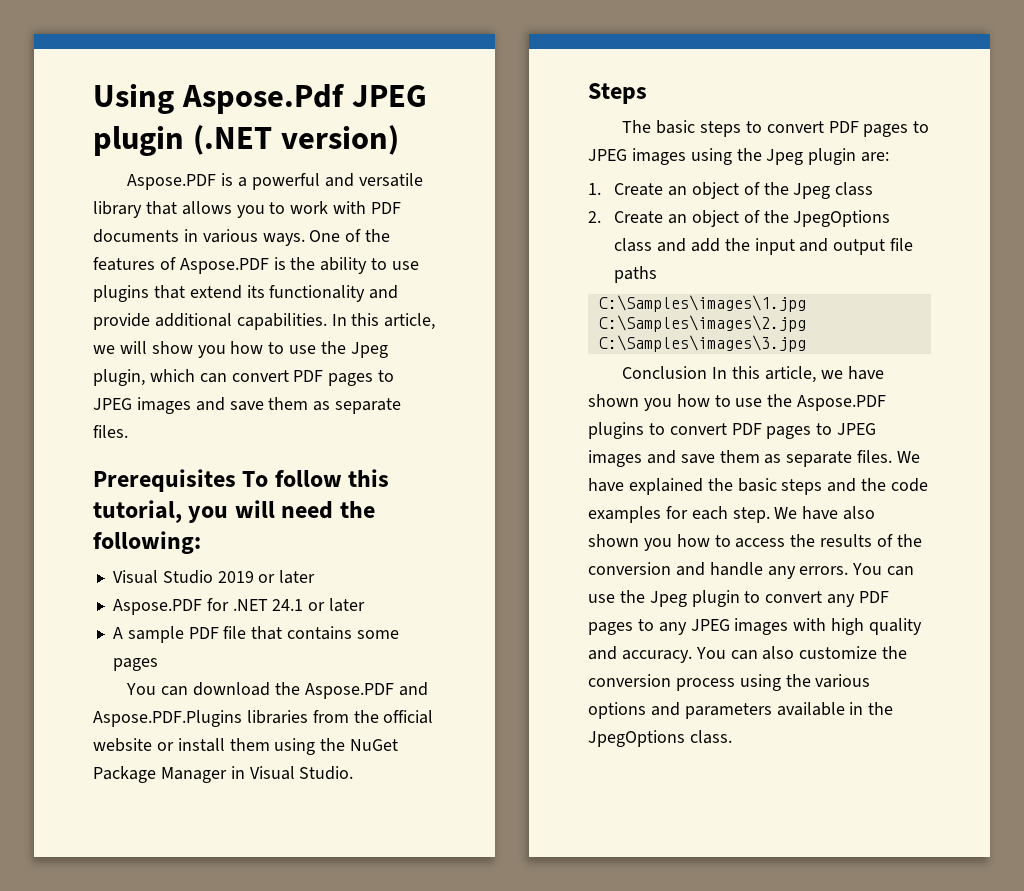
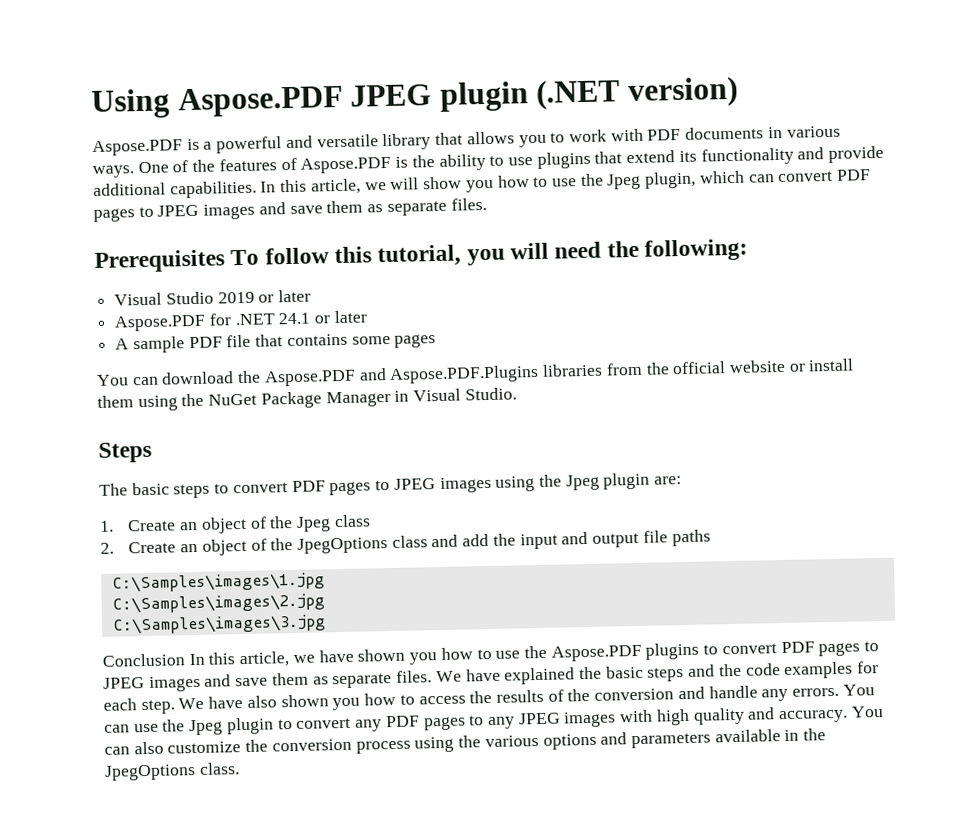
[181,84,345,114] Aspose.Pdf -> [177,85,343,118] Aspose.PDF

